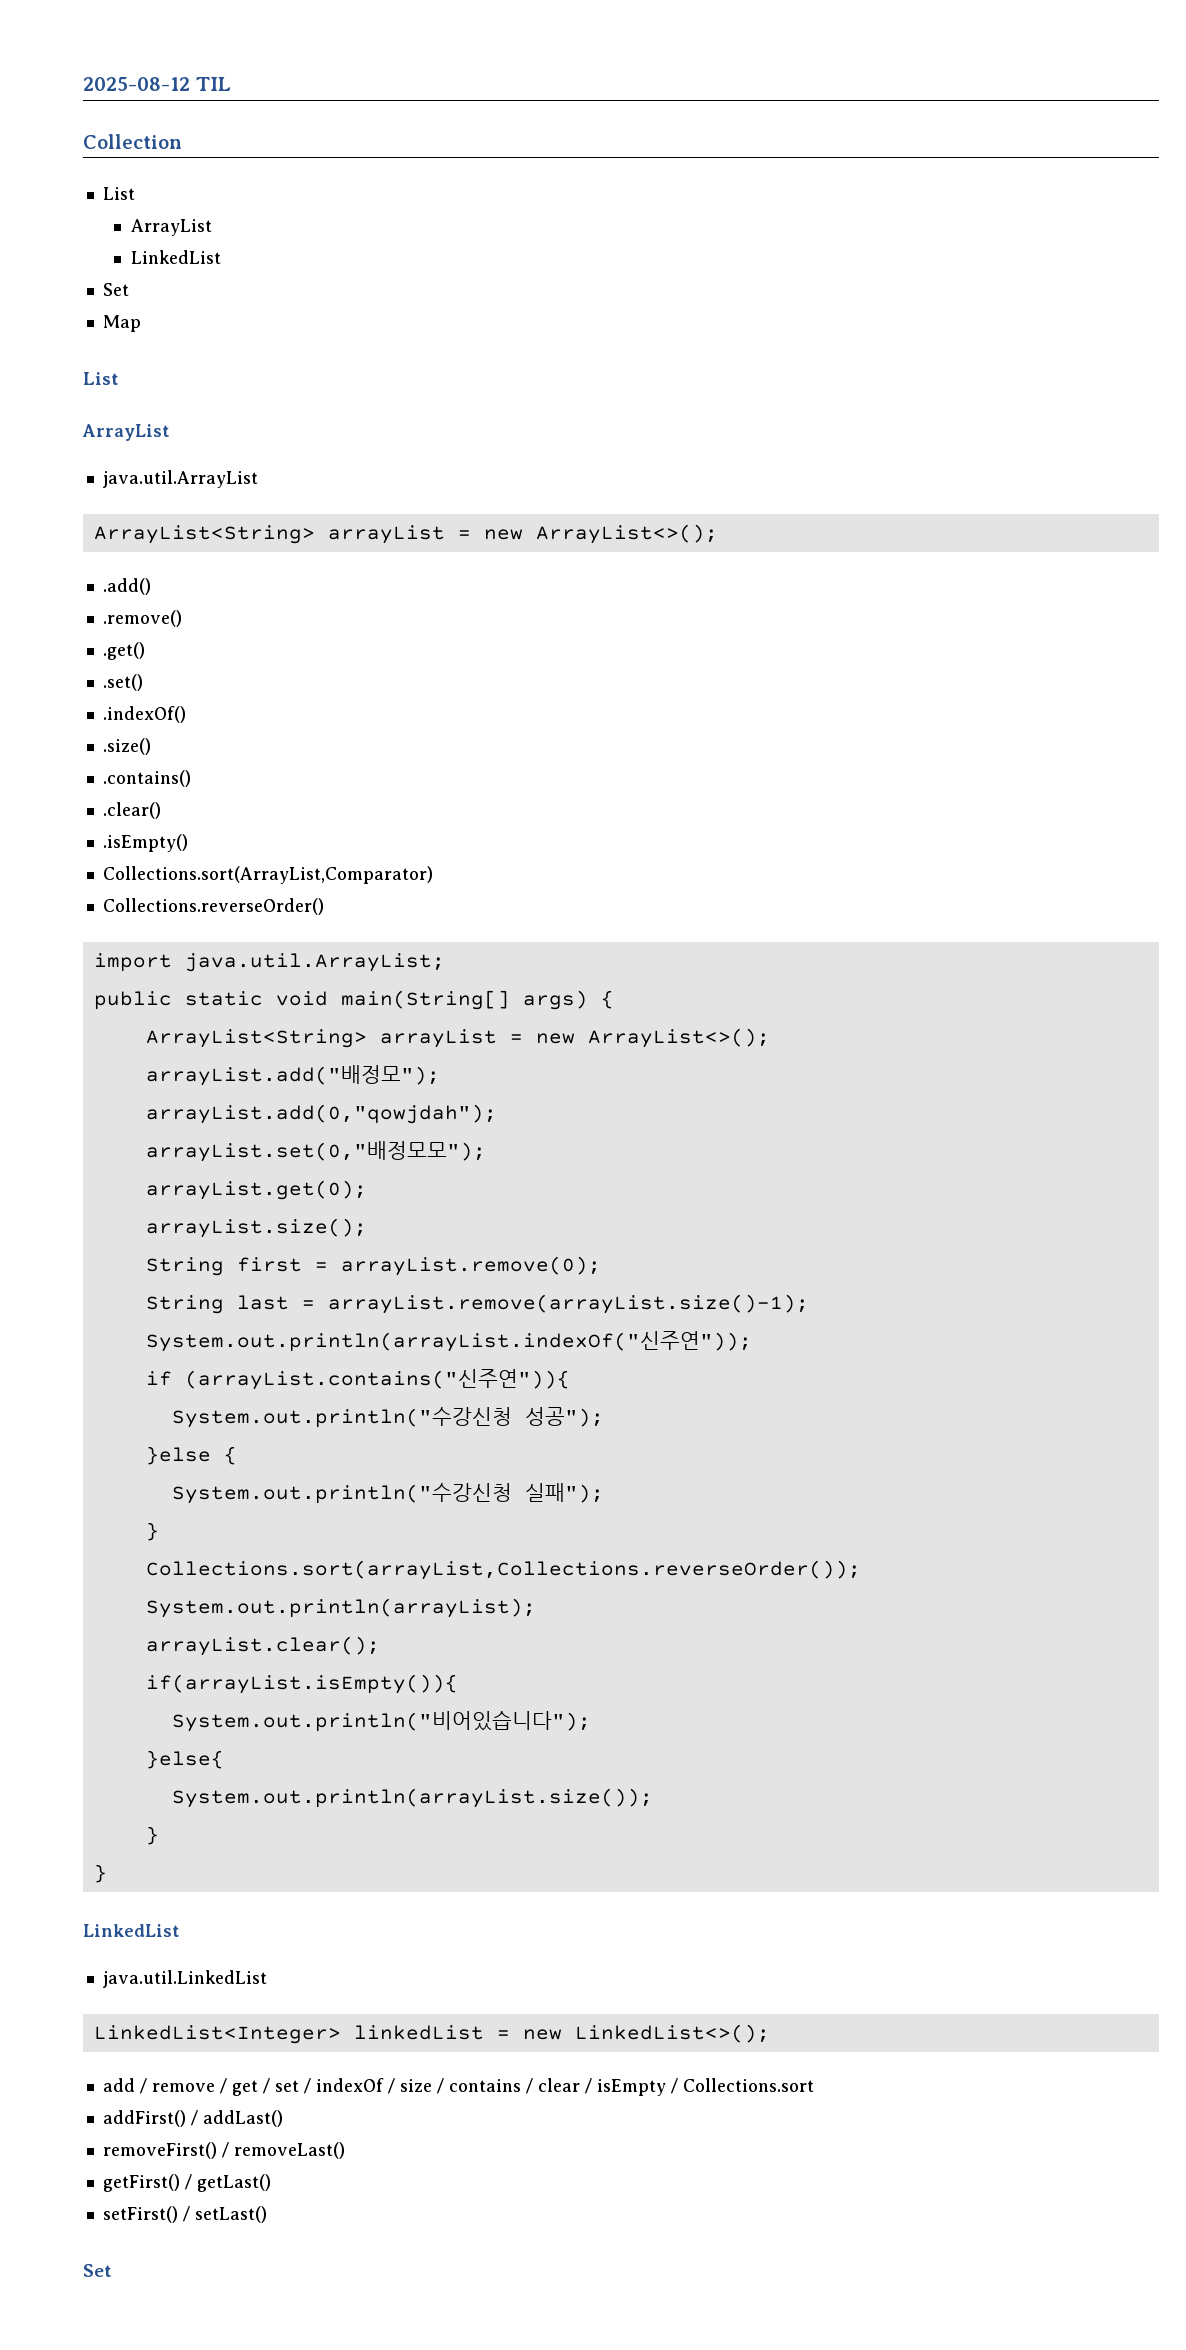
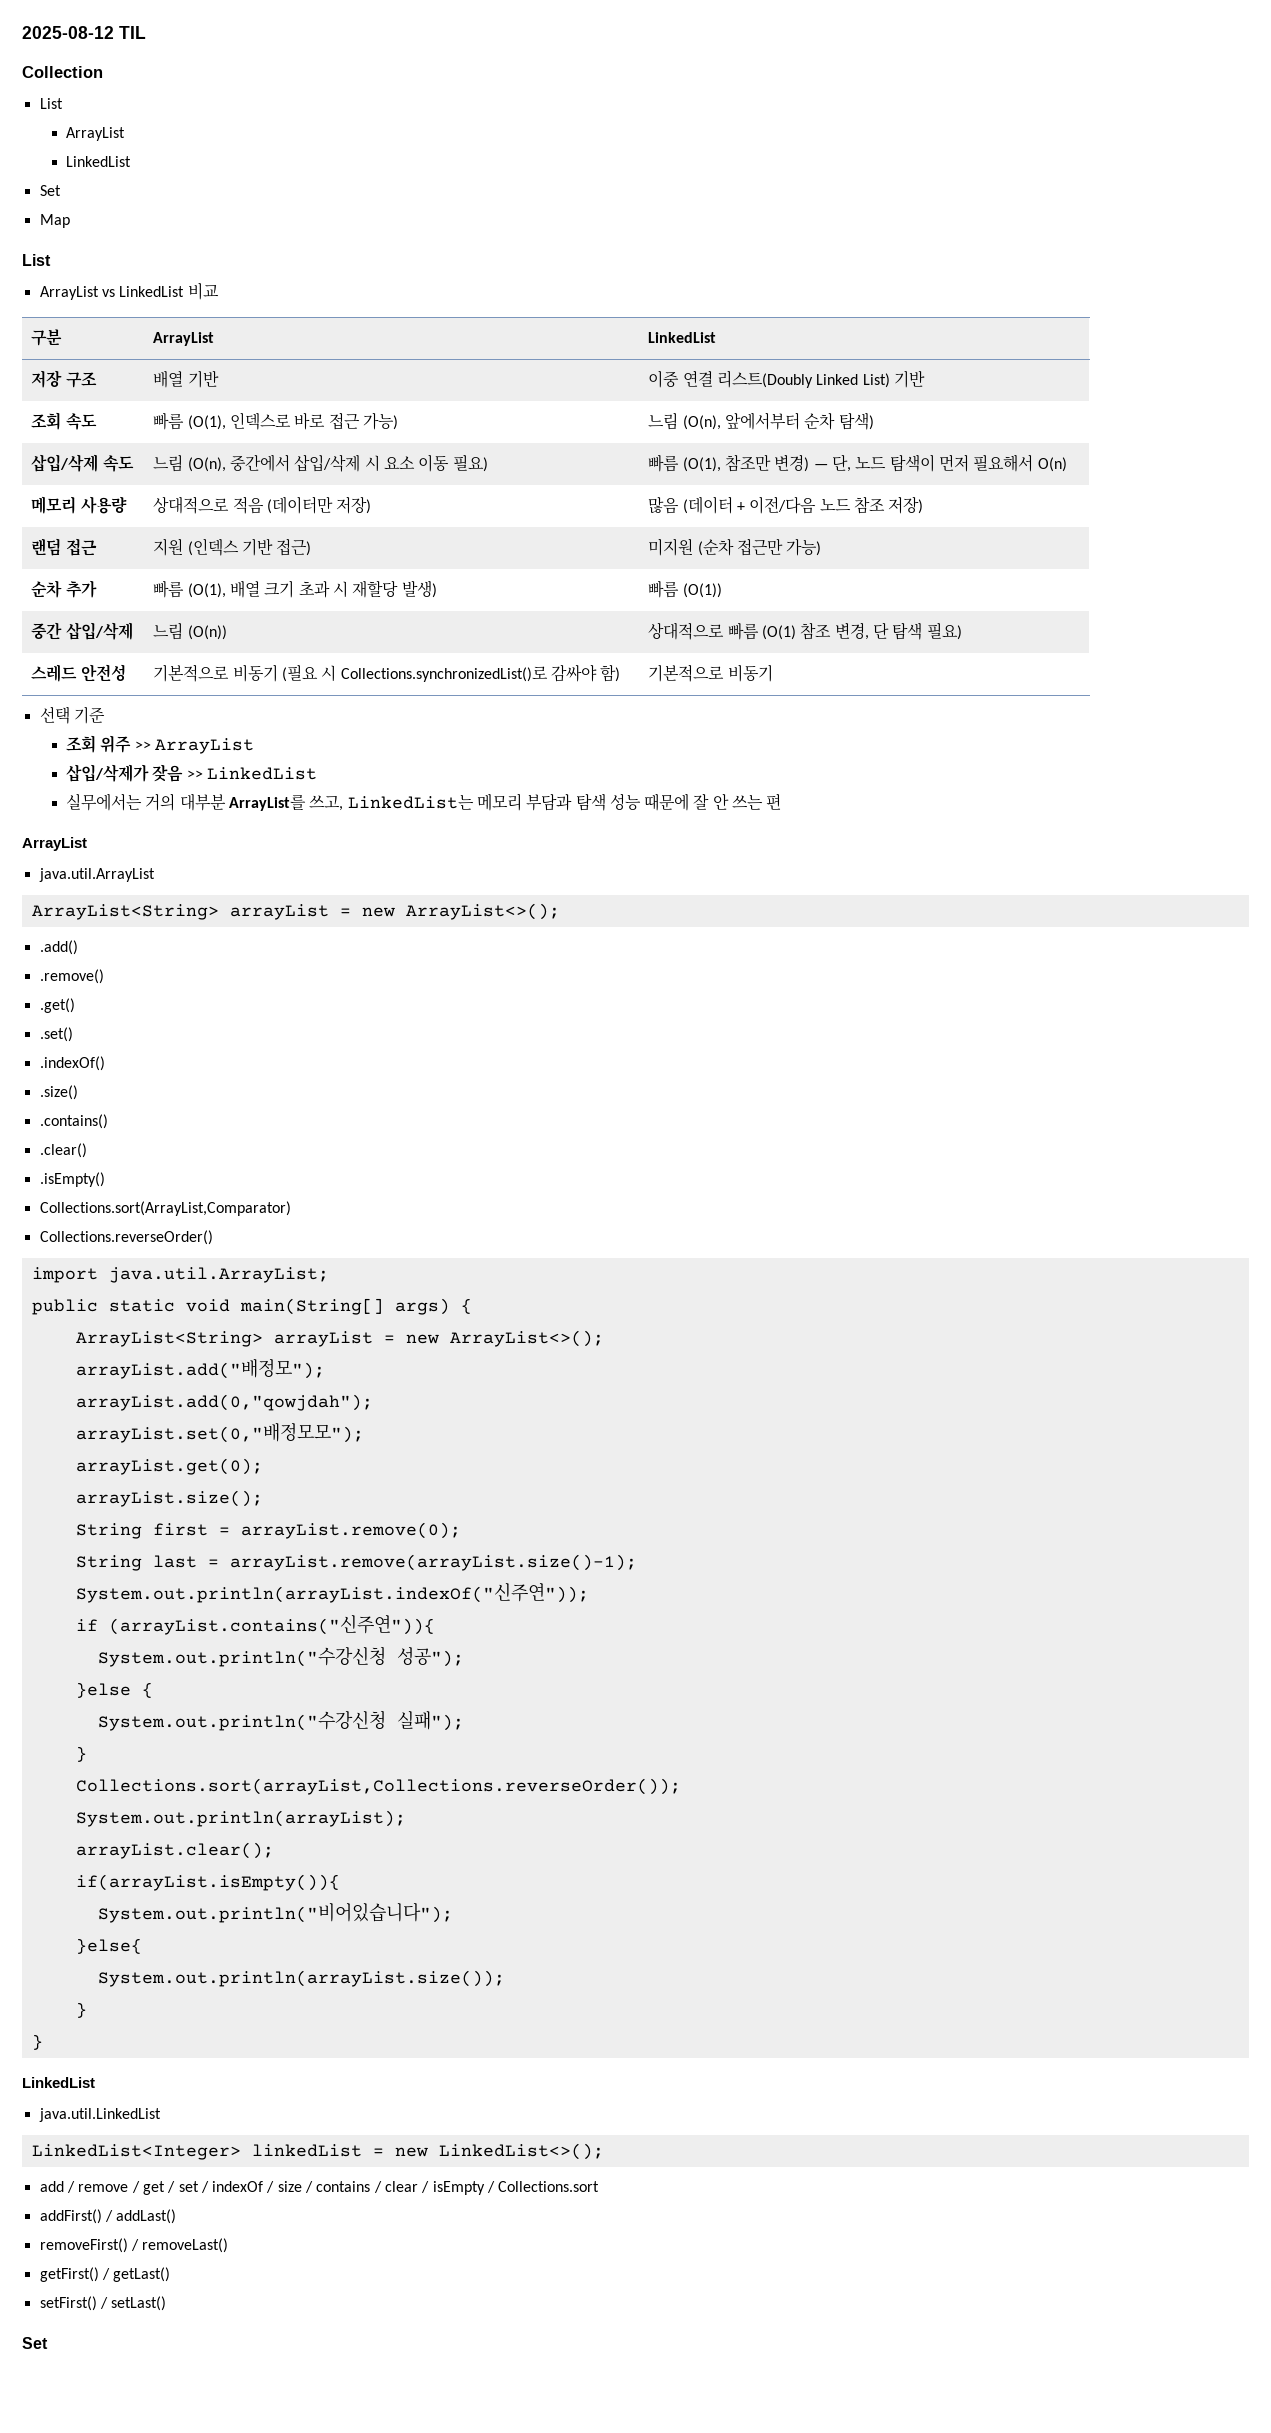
(119, 378) none -> [39,282,219,300] [31,329,63,346] [153,332,215,346] [648,332,717,343] [31,370,97,388] [153,370,219,388] [648,370,926,388] [31,412,97,430] [153,412,399,430] [648,412,874,430] [31,454,134,472] [153,454,488,472] [648,454,1067,472] [31,496,127,514] [153,496,372,514] [648,496,924,514] [31,538,97,556] [153,538,312,556] [648,538,822,556] [31,580,97,598] [153,580,437,598] [648,580,722,598] [31,622,133,640] [153,622,227,640] [648,622,962,640] [31,664,126,682] [153,664,621,682] [648,664,773,682] [39,706,105,724] [65,735,254,754] [65,764,317,782] [65,793,782,811] // ArrayList vs LinkedList 비교 // 구분 | ArrayList | LinkedList // 저장 구조 | 배열 기반 | 이중 연결 리스트(Doubly Linked List) 기반 // 조회 속도 | 빠름 (O(1), 인덱스로 바로 접근 가능) | 느림 (O(n), 앞에서부터 순차 탐색) // 삽입/삭제 속도 | 느림 (O(n), 중간에서 삽입/삭제 시 요소 이동 필요) | 빠름 (O(1), 참조만 변경) — 단, 노드 탐색이 먼저 필요해서 O(n) // 메모리 사용량 | 상대적으로 적음 (데이터만 저장) | 많음 (데이터 + 이전/다음 노드 참조 저장) // 랜덤 접근 | 지원 (인덱스 기반 접근) | 미지원 (순차 접근만 가능) // 순차 추가 | 빠름 (O(1), 배열 크기 초과 시 재할당 발생) | 빠름 (O(1)) // 중간 삽입/삭제 | 느림 (O(n)) | 상대적으로 빠름 (O(1) 참조 변경, 단 탐색 필요) // 스레드 안전성 | 기본적으로 비동기 (필요 시 Collections.synchronizedList()로 감싸야 함) | 기본적으로 비동기 // 선택 기준 // 조회 위주 >> ArrayList // 삽입/삭제가 잦음 >> LinkedList // 실무에서는 거의 대부분 ArrayList를 쓰고, LinkedList는 메모리 부담과 탐색 성능 때문에 잘 안 쓰는 편

